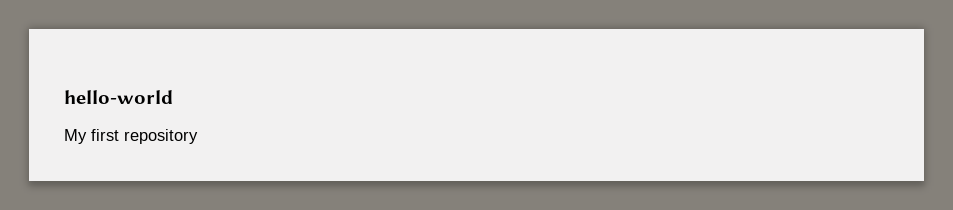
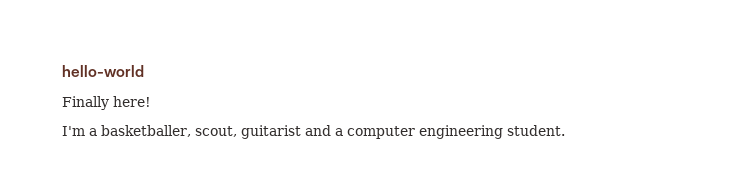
[64,129,198,144] My first repository -> [62,96,151,110] [62,125,565,139] Finally here! // I'm a basketballer, scout, guitarist and a computer engineering student.

